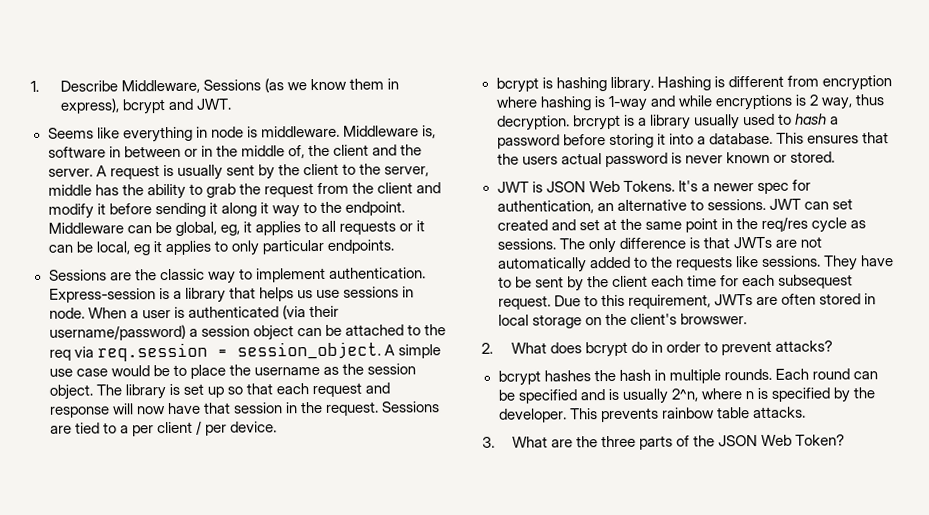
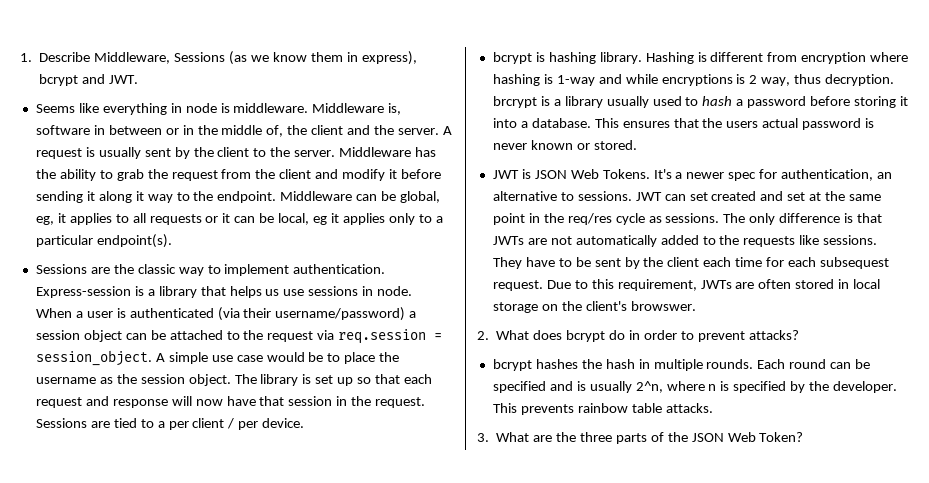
[384,166,430,177] [47,184,92,196] server, middle -> [294,147,412,157] server. Middleware
[213,239,394,256] to only particular endpoints. -> [388,213,443,225] [35,234,172,248] only to a particular endpoint(s).
[48,349,71,361] req -> [267,331,314,342] request

